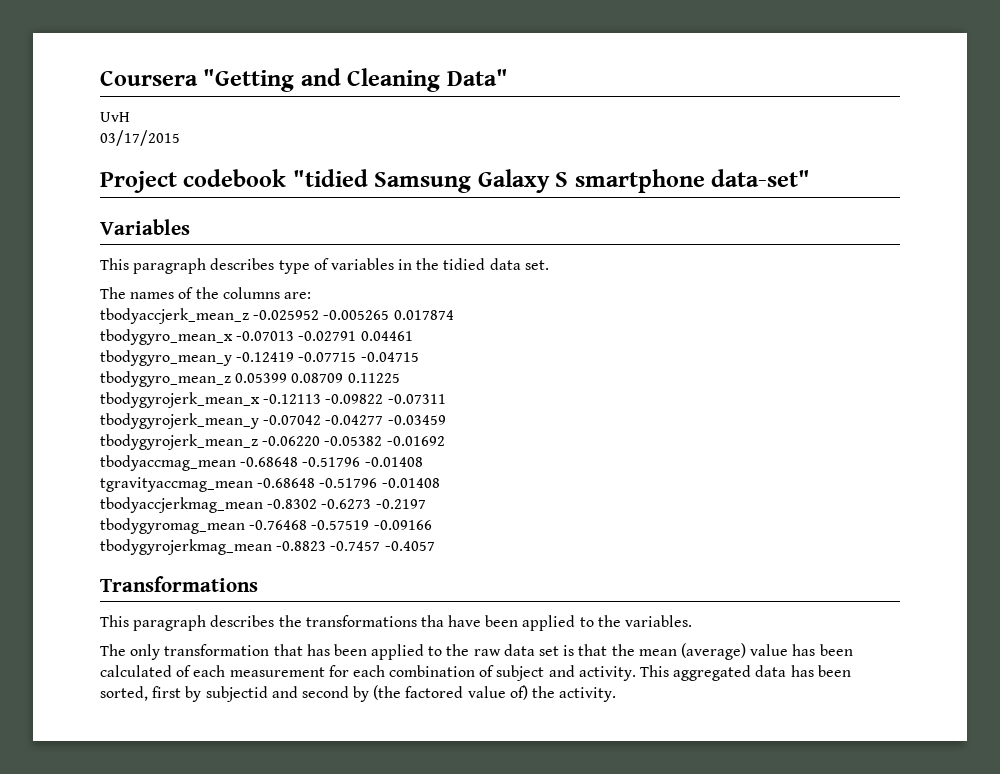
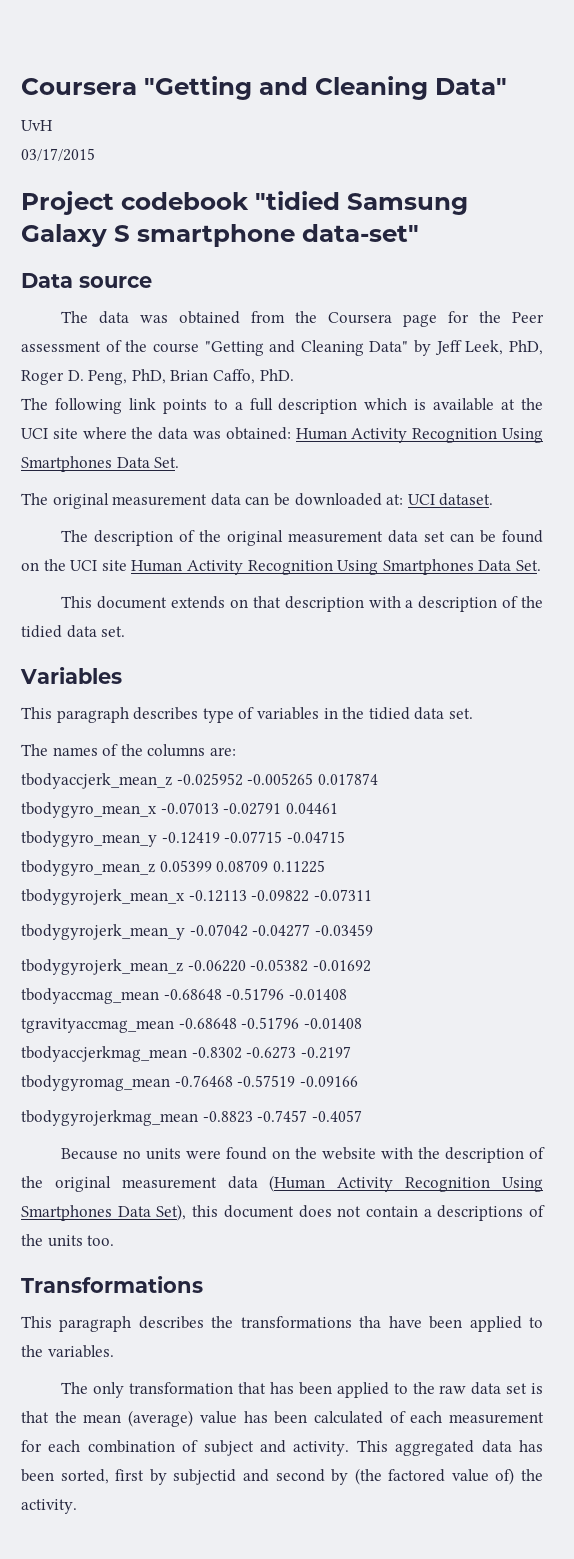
(811, 178) none -> [21,273,152,288] [61,311,544,327] [21,340,543,356] [21,369,294,385] [21,398,543,414] [21,427,544,443] [21,456,180,472] [21,493,494,509] [61,530,543,546] [21,559,541,575] [61,596,543,612] [21,625,126,638] // Data source // The data was obtained from the Coursera page for the Peer assessment of the course "Getting and Cleaning Data" by Jeff Leek, PhD, Roger D. Peng, PhD, Brian Caffo, PhD. // The following link points to a full description which is available at the UCI site where the data was obtained: Human Activity Recognition Using Smartphones Data Set. // The original measurement data can be downloaded at: UCI dataset. // The description of the original measurement data set can be found on the UCI site Human Activity Recognition Using Smartphones Data Set. // This document extends on that description with a description of the tidied data set.
(435, 546) none -> [61,1147,546,1163] [21,1175,543,1192] [21,1204,545,1221] [21,1234,115,1247] // Because no units were found on the website with the description of the original measurement data (Human Activity Recognition Using Smartphones Data Set), this document does not contain a descriptions of the units too.

